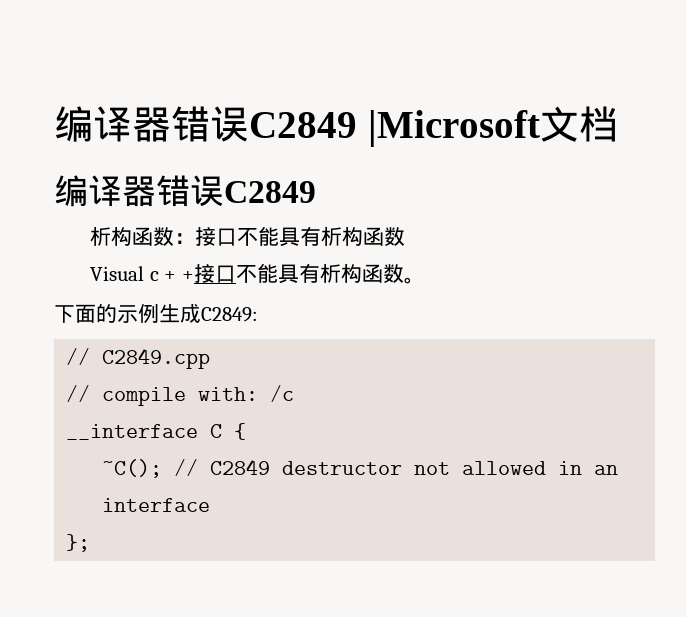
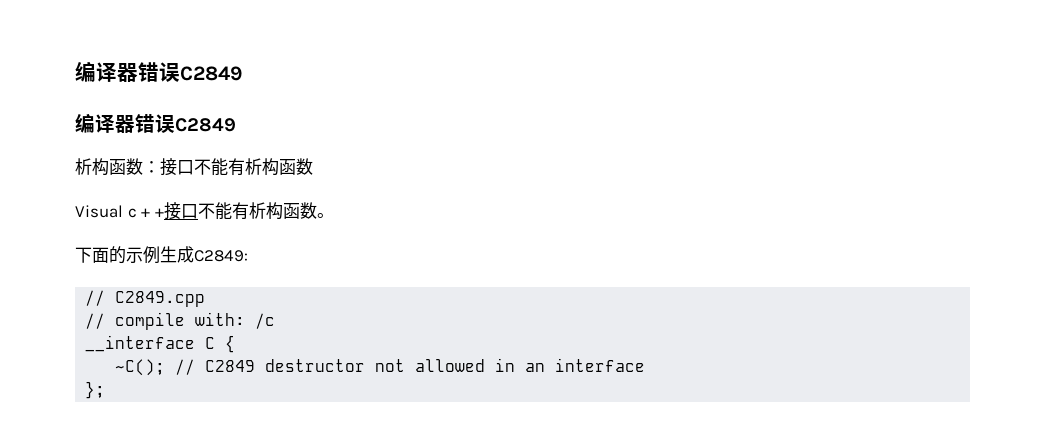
[54,106,618,147] 编译器错误C2849 |Microsoft文档 -> [75,61,243,82] 编译器错误C2849
[278,227,300,247] 具 -> (228, 167) none
[277,264,299,284] 具 -> (232, 211) none

